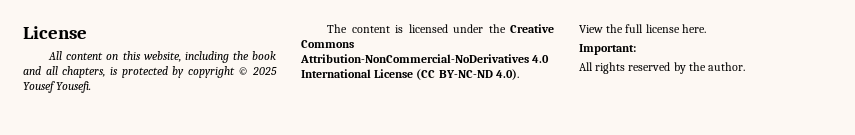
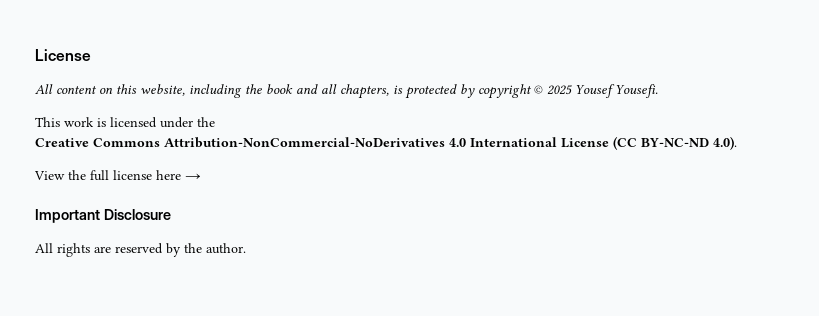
[327,24,390,33] The content -> [35,117,94,127] This work
(506, 28) none -> (215, 122) //
[681,24,706,33] [579,44,636,55] here. // Important: -> [156,170,201,180] [35,209,171,223] here → // Important Disclosure
(626, 68) none -> [94,246,111,253] are

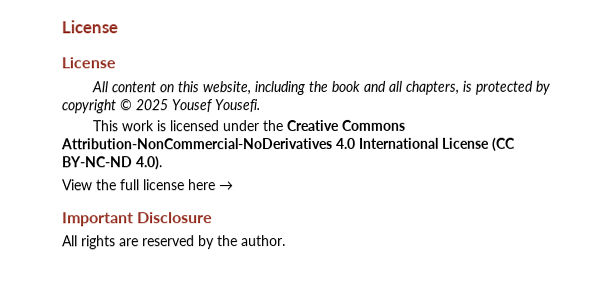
[35,49,91,61] License -> [61,20,118,34] [61,57,116,69] License // License
(215, 122) // -> (283, 126) none

